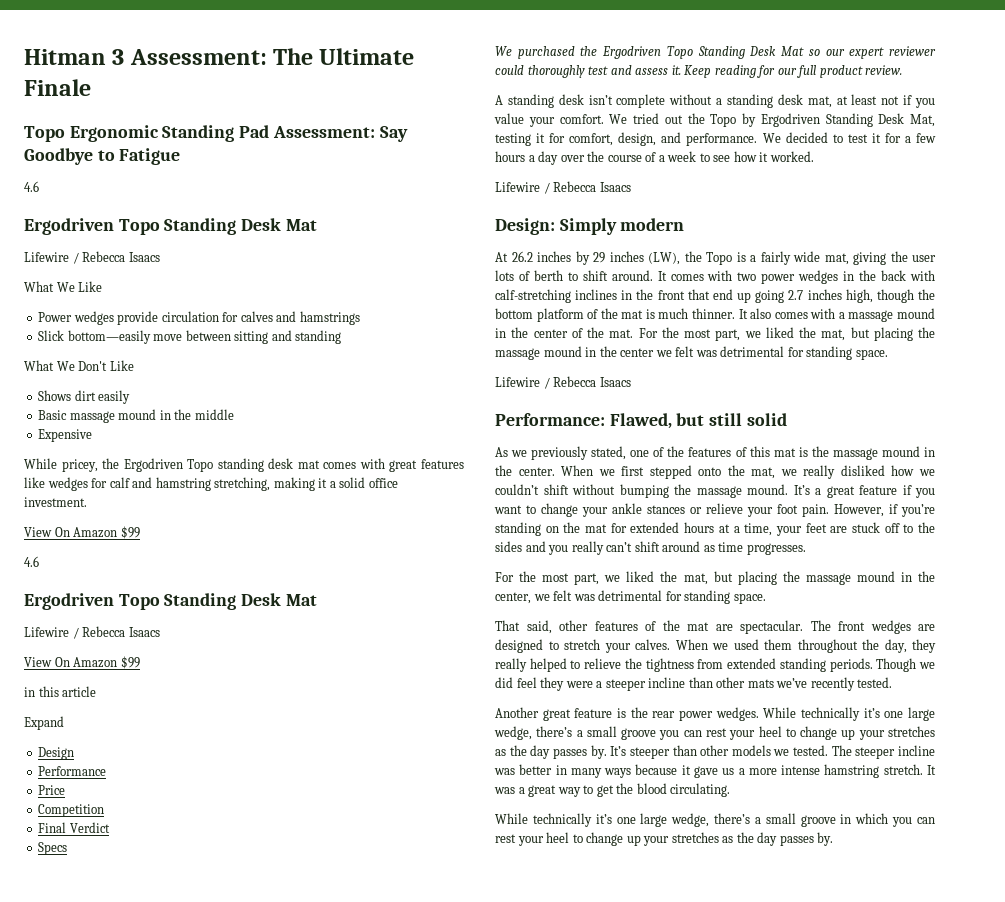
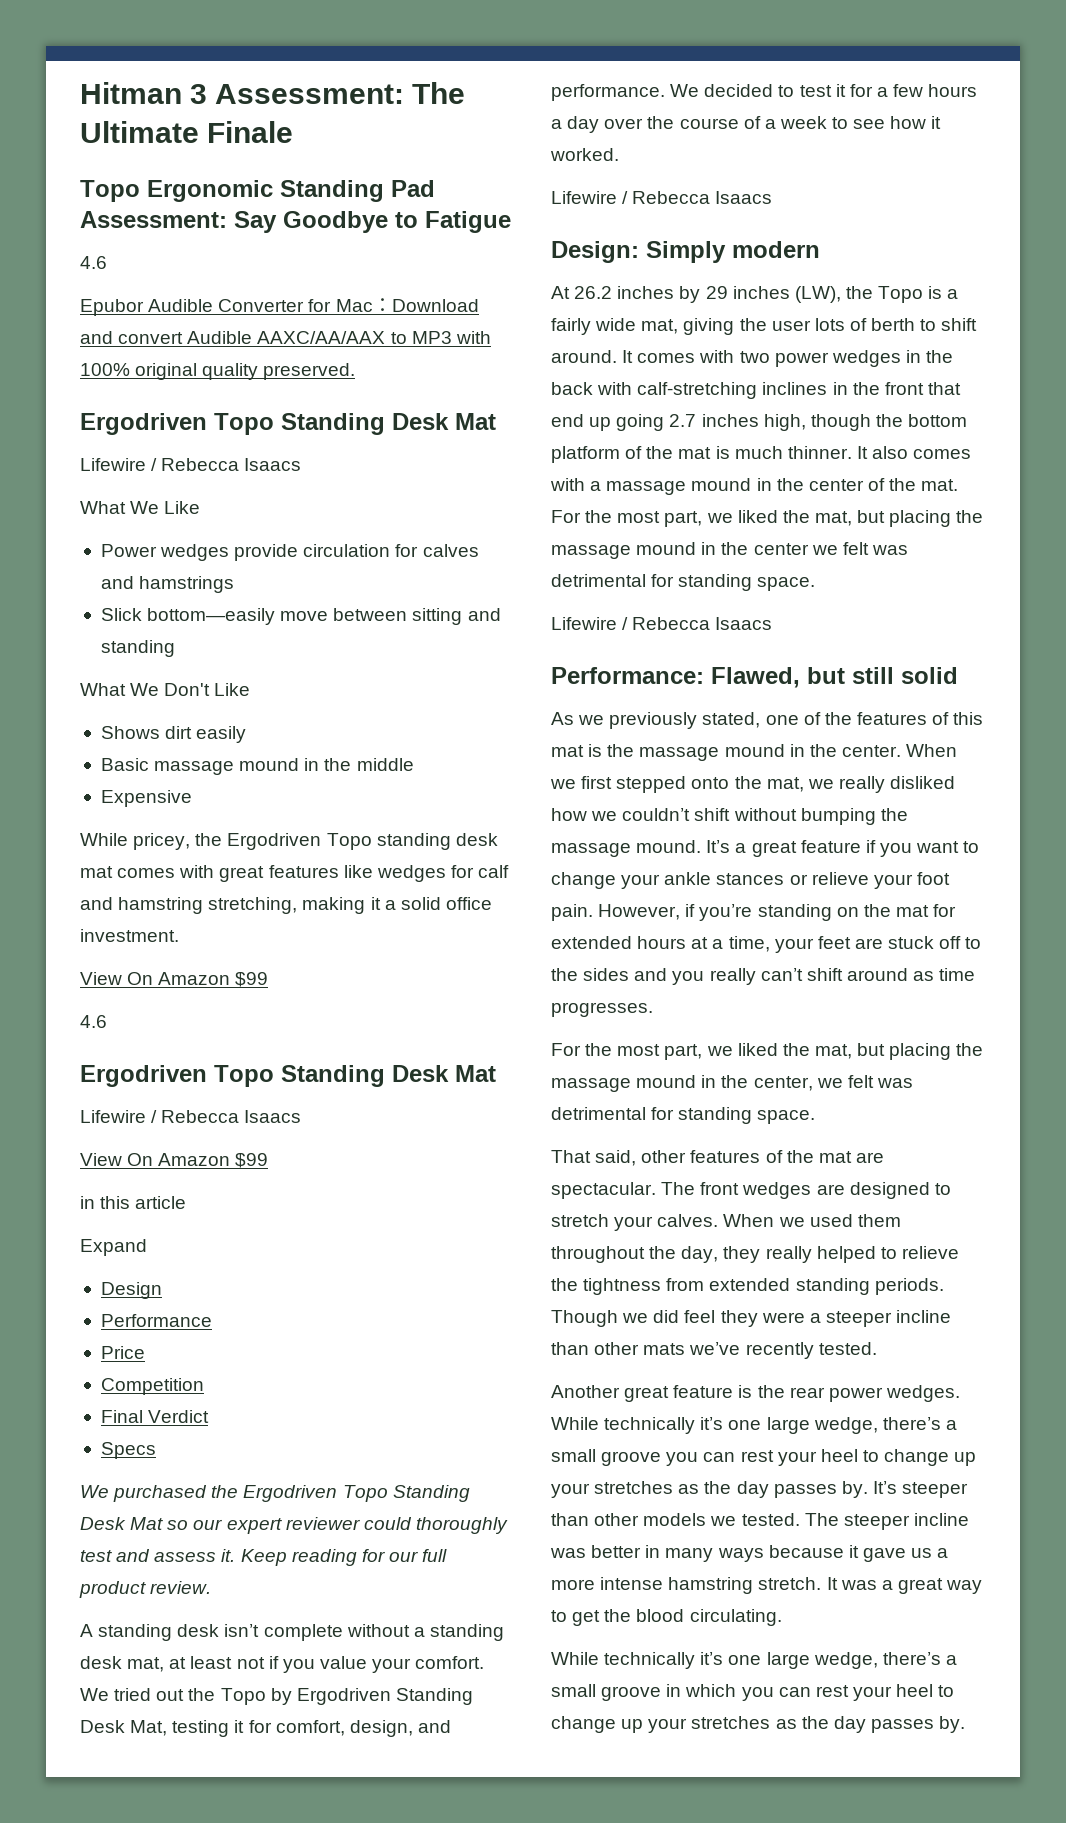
(39, 186) none -> [80,298,479,316] [80,331,491,344] [80,363,356,380] // Epubor Audible Converter for Mac：Download and convert Audible AAXC/AA/AAX to MP3 with 100% original quality preserved.

